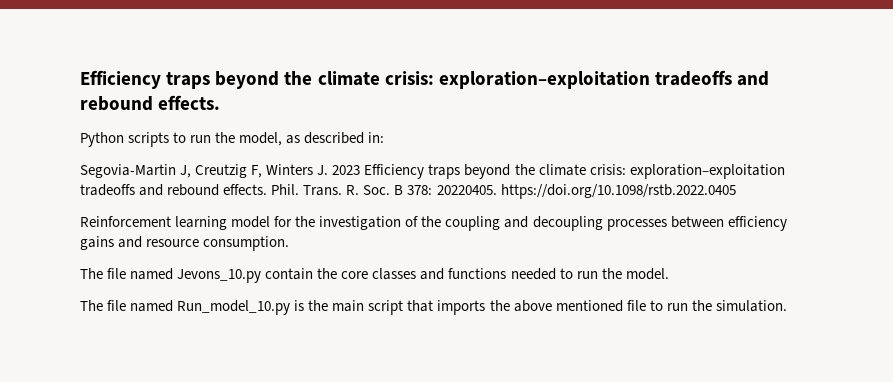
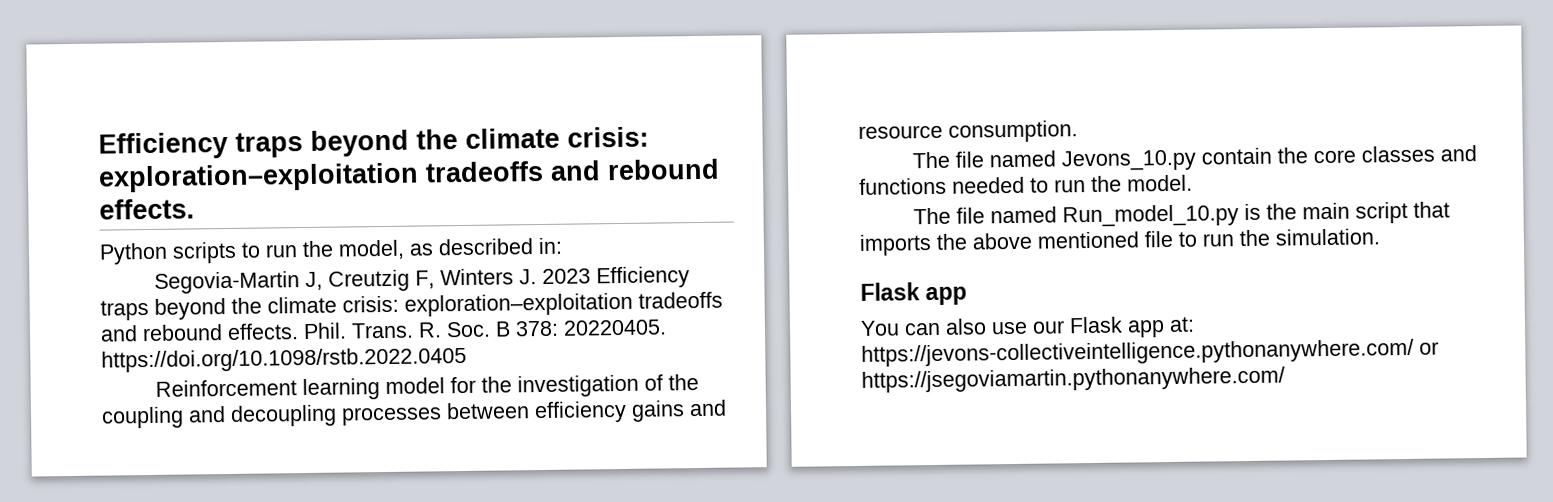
(787, 306) none -> [860,282,968,306] [860,316,1195,338] [861,338,1439,367] [861,366,1285,393] // Flask app // You can also use our Flask app at: https://jevons-collectiveintelligence.pythonanywhere.com/ or https://jsegoviamartin.pythonanywhere.com/

